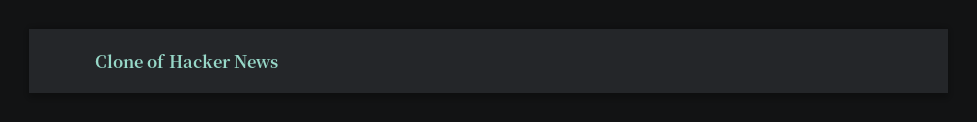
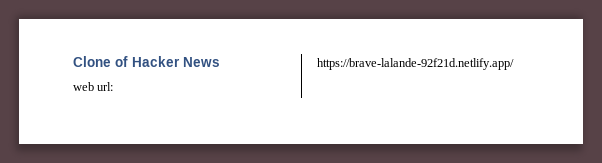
(279, 61) none -> [73,82,114,91] [317,58,514,70] // web url: https://brave-lalande-92f21d.netlify.app/

